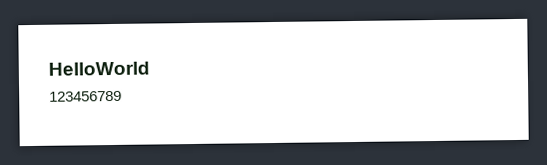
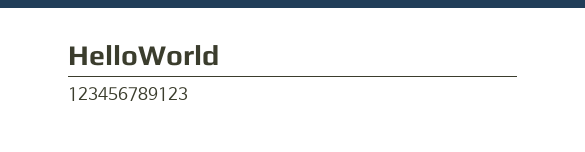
[49,90,122,102] 123456789 -> [68,87,188,101] 123456789123

